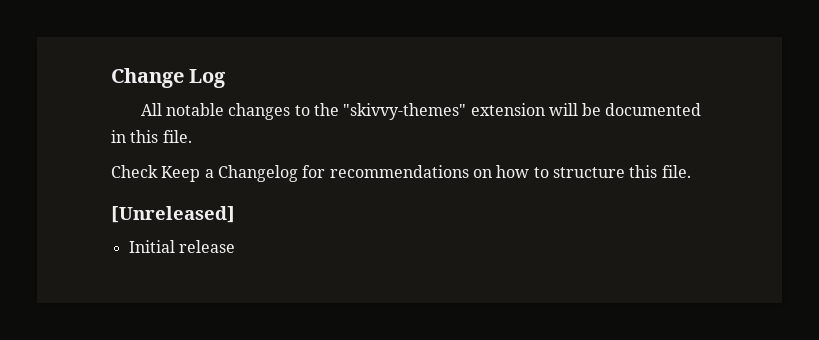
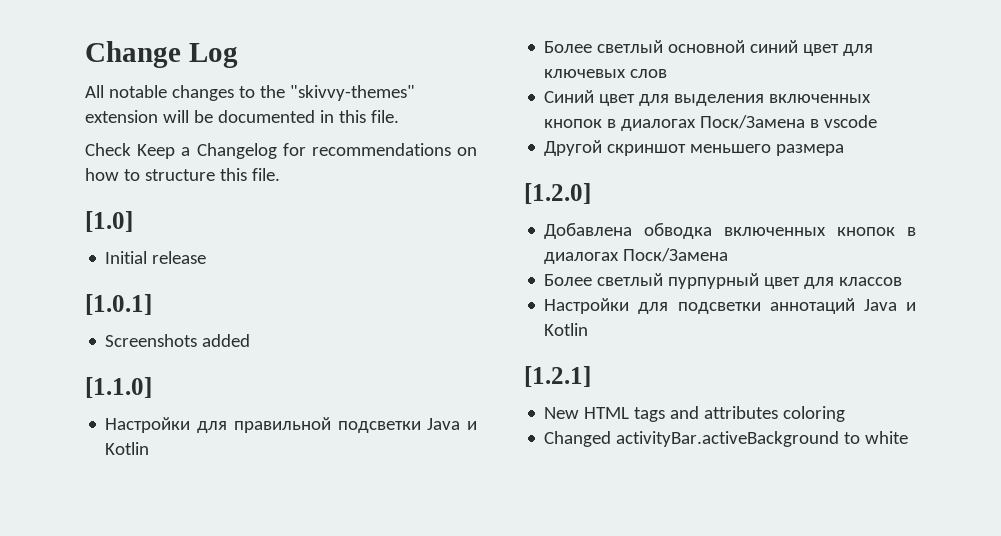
[111,206,235,223] [Unreleased] -> [85,211,133,232] [1.0]
(235, 246) none -> [85,294,152,315] [105,334,251,347] [85,377,152,398] [105,417,477,433] [105,442,150,455] [544,40,874,56] [544,69,668,78] [544,90,872,106] [544,115,878,131] [544,140,845,156] [524,183,591,204] [544,223,916,239] [544,248,729,264] [544,273,903,289] [544,298,916,314] [544,323,589,336] [524,366,591,387] [544,406,846,422] [544,431,909,447] // [1.0.1] // Screenshots added // [1.1.0] // Настройки для правильной подсветки Java и Kotlin // Более светлый основной синий цвет для ключевых слов // Синий цвет для выделения включенныx кнопок в диалогах Поск/Замена в vscode // Другой скриншот меньшего размера // [1.2.0] // Добавлена обводка включенныx кнопок в диалогах Поск/Замена // Более светлый пурпурный цвет для классов // Настройки для подсветки аннотаций Java и Kotlin // [1.2.1] // New HTML tags and attributes coloring // Changed activityBar.activeBackground to white

